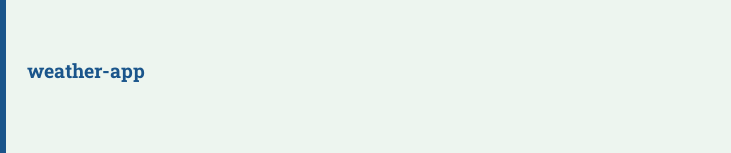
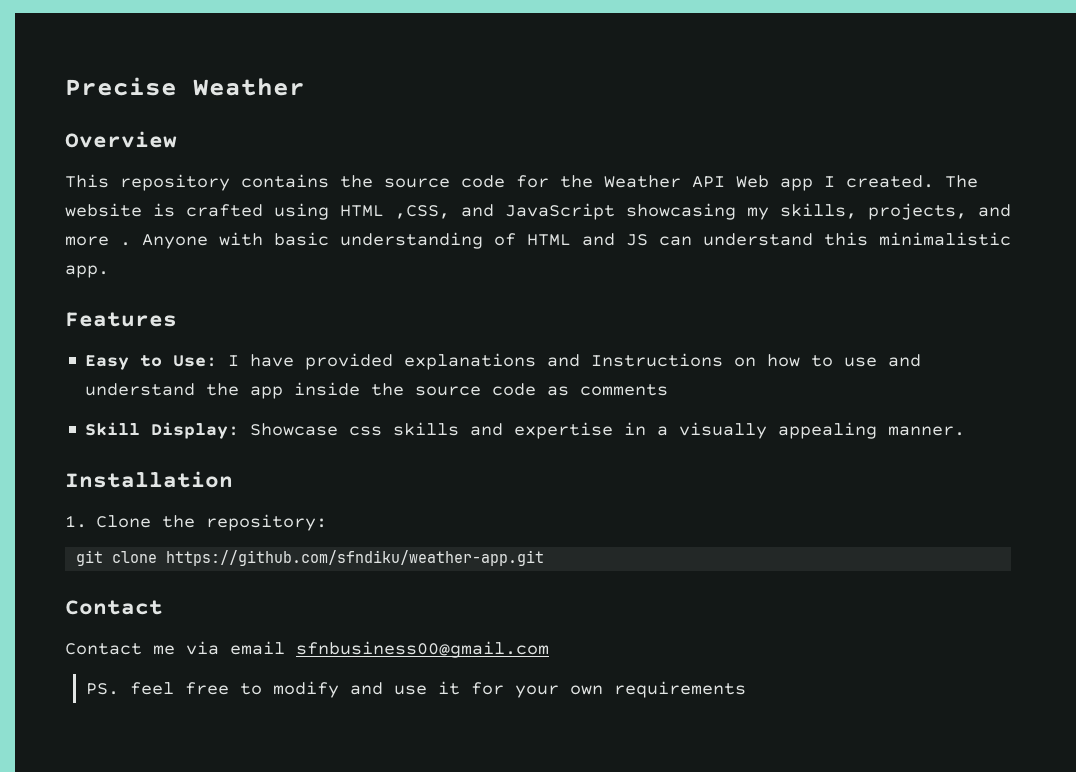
[27,63,145,82] weather-app -> [65,77,305,96] [65,131,177,148] [65,174,978,191] [65,203,1011,220] [65,232,1011,249] [65,265,109,278] [65,312,177,327] [85,353,922,370] [85,382,669,399] [85,422,966,439] [65,471,233,488] [65,514,328,531] [76,550,545,566] [65,600,163,615] [65,641,549,658] [86,681,747,698] Precise Weather // Overview // This repository contains the source code for the Weather API Web app I created. The website is crafted using HTML ,CSS, and JavaScript showcasing my skills, projects, and more . Anyone with basic understanding of HTML and JS can understand this minimalistic app. // Features // Easy to Use: I have provided explanations and Instructions on how to use and understand the app inside the source code as comments // Skill Display: Showcase css skills and expertise in a visually appealing manner. // Installation // 1. Clone the repository: // git clone https://github.com/sfndiku/weather-app.git // Contact // Contact me via email sfnbusiness00@gmail.com // PS. feel free to modify and use it for your own requirements

